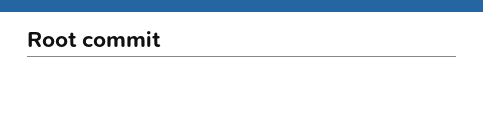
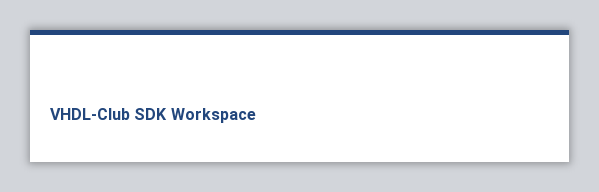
[27,31,162,47] Root commit -> [50,108,256,123] VHDL-Club SDK Workspace

